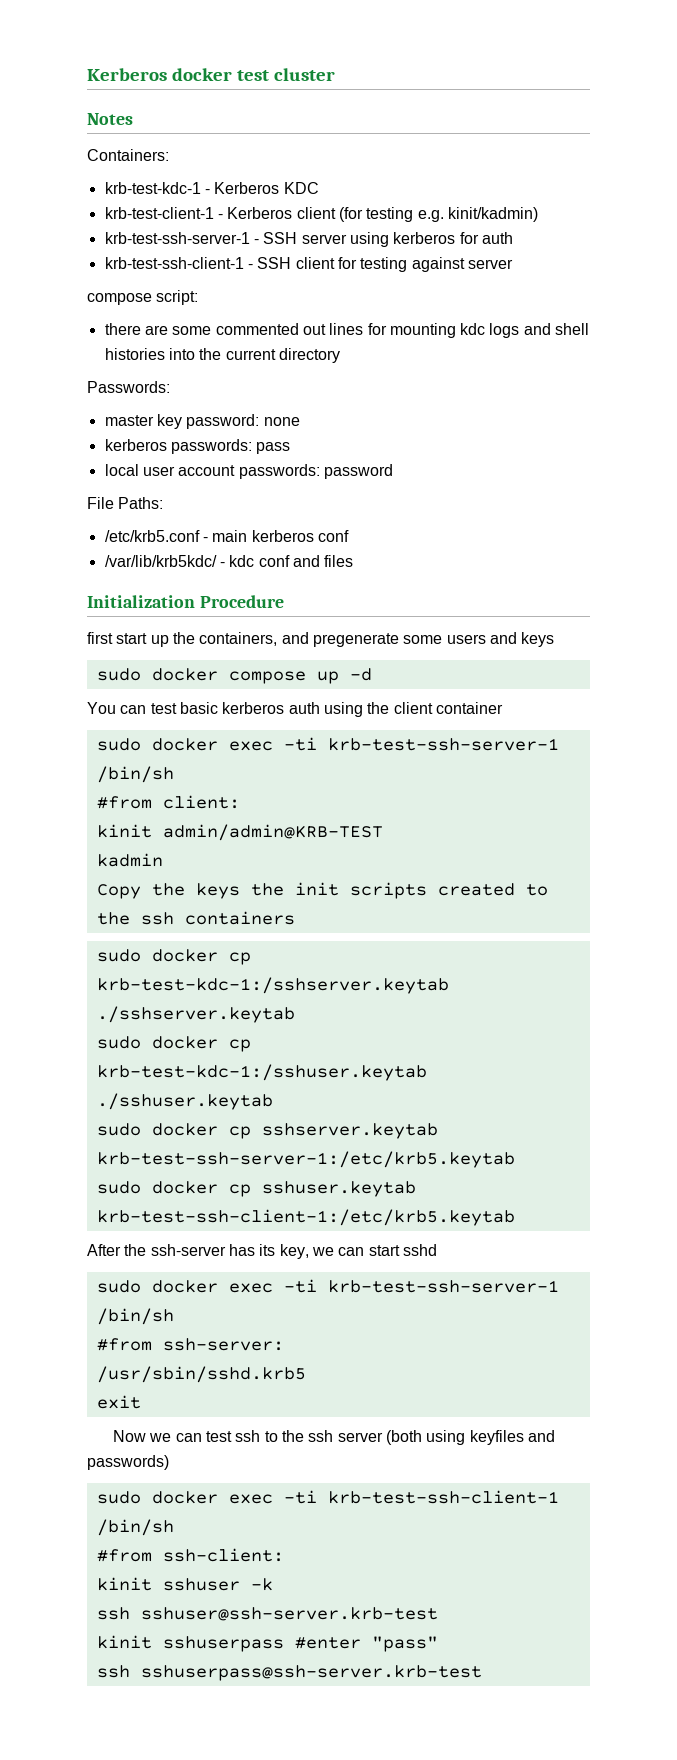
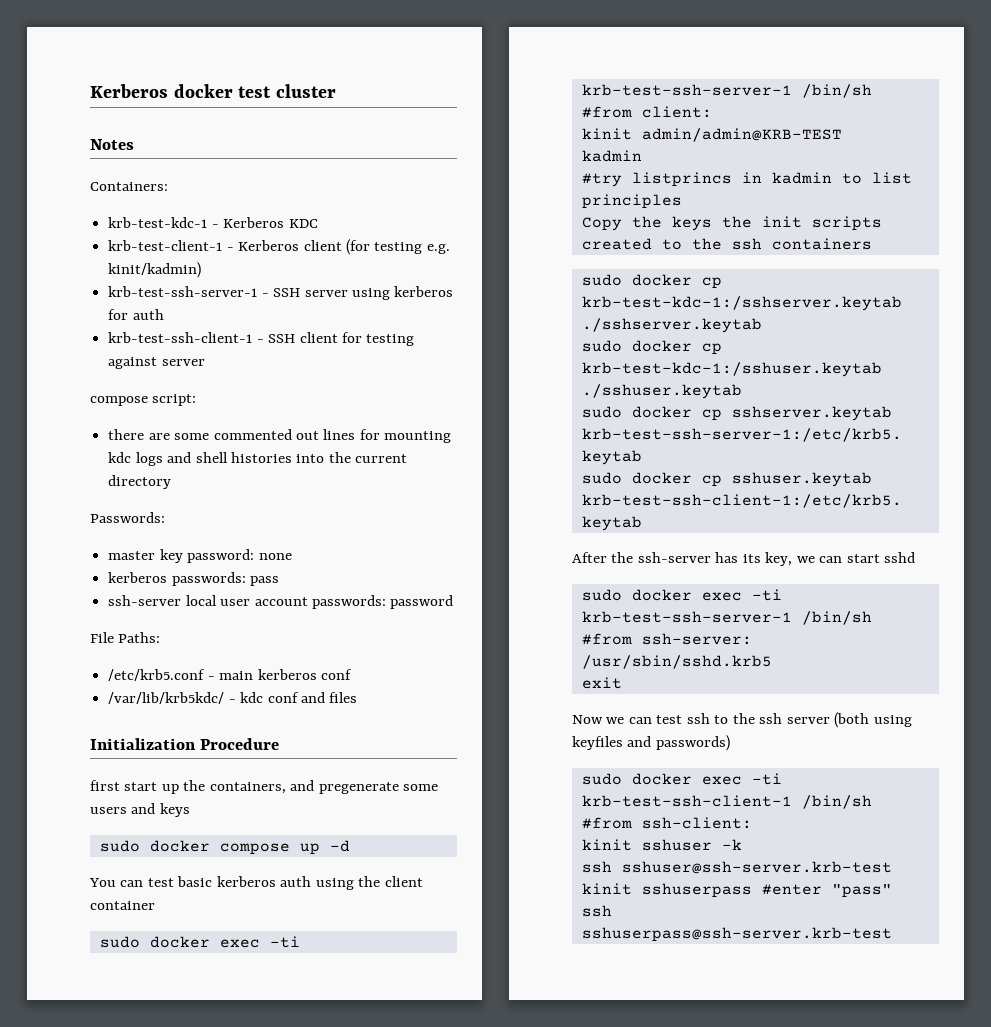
(291, 448) none -> [108,595,182,606] ssh-server
(163, 860) none -> [581,172,912,187] [581,194,682,209] // #try listprincs in kadmin to list principles

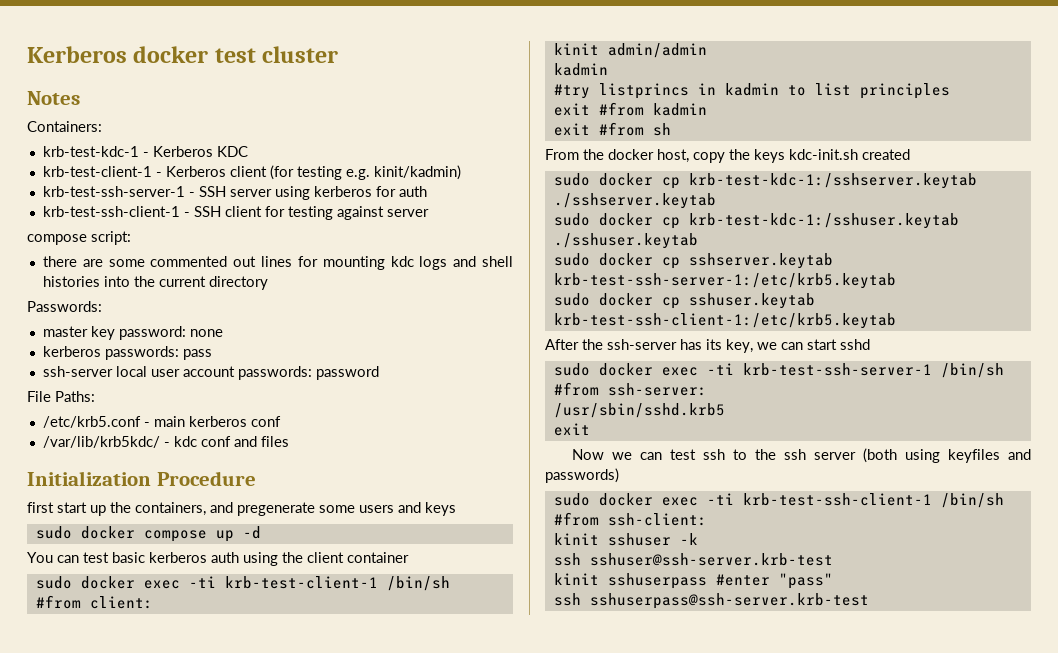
[581,84,792,96] krb-test-ssh-server-1 -> [224,576,378,589] krb-test-client-1
[641,128,842,142] admin/admin@KRB-TEST -> [607,43,707,58] admin/admin
[581,216,882,231] [581,238,872,250] Copy the keys the init scripts created to the ssh containers -> [553,102,707,116] [553,122,671,136] [545,149,910,163] exit #from kadmin // exit #from sh // From the docker host, copy the keys kdc-init.sh created

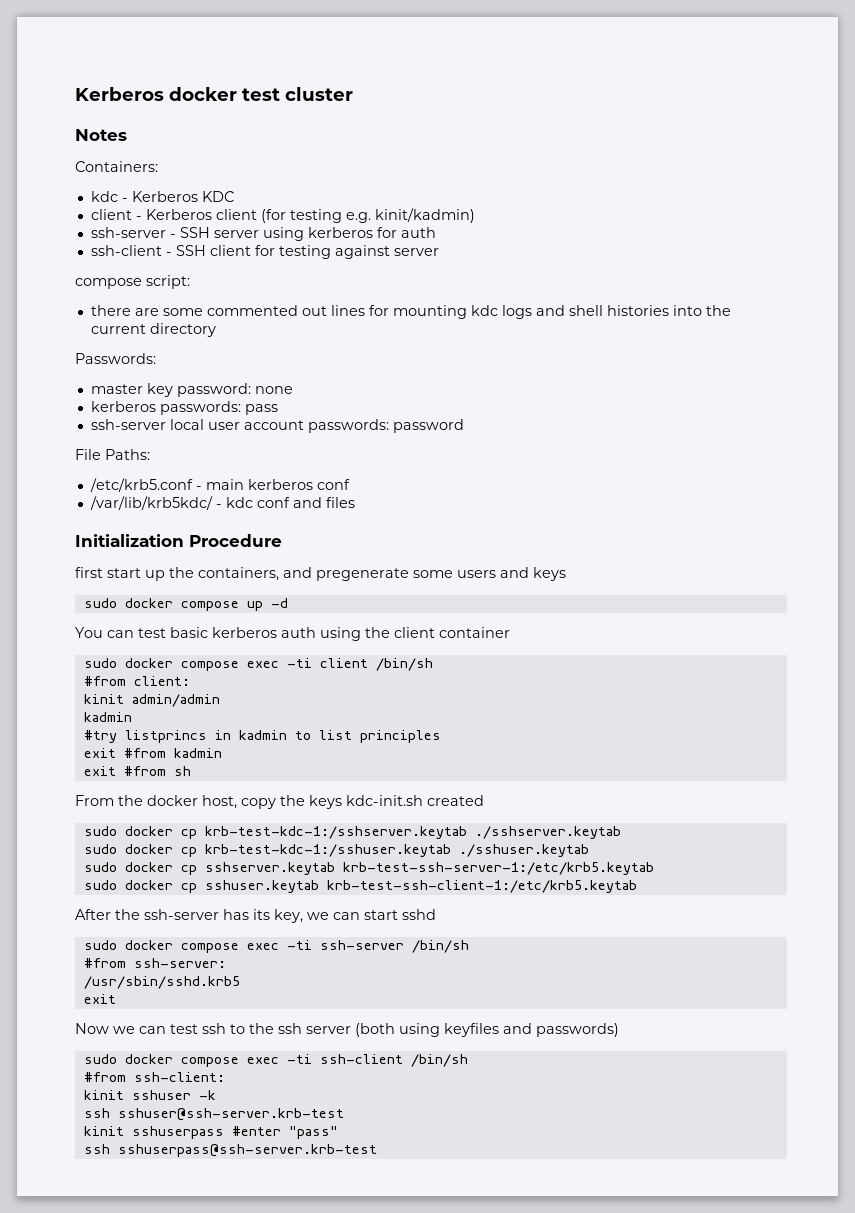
[42,146,139,157] krb-test-kdc-1 -> [90,191,118,202] kdc
[42,166,152,177] krb-test-client-1 -> [90,209,132,220] client
[42,186,185,197] krb-test-ssh-server-1 -> [90,227,166,238] ssh-server
[42,206,180,217] krb-test-ssh-client-1 -> [90,245,162,256] ssh-client
[143,576,378,589] exec -ti krb-test-client-1 -> [180,658,368,671] compose exec -ti client
[661,363,932,376] exec -ti krb-test-ssh-server-1 -> [180,940,404,953] compose exec -ti ssh-server
[661,493,932,506] exec -ti krb-test-ssh-client-1 -> [180,1054,403,1067] compose exec -ti ssh-client

